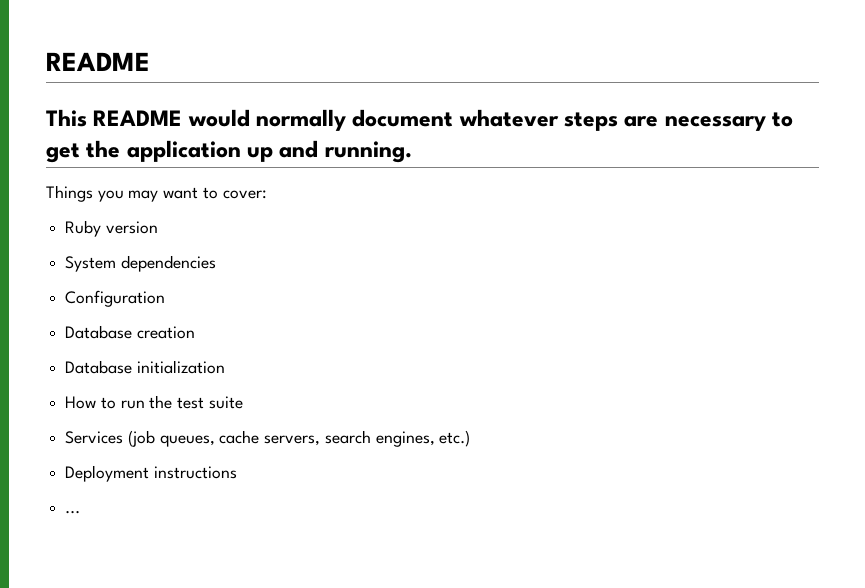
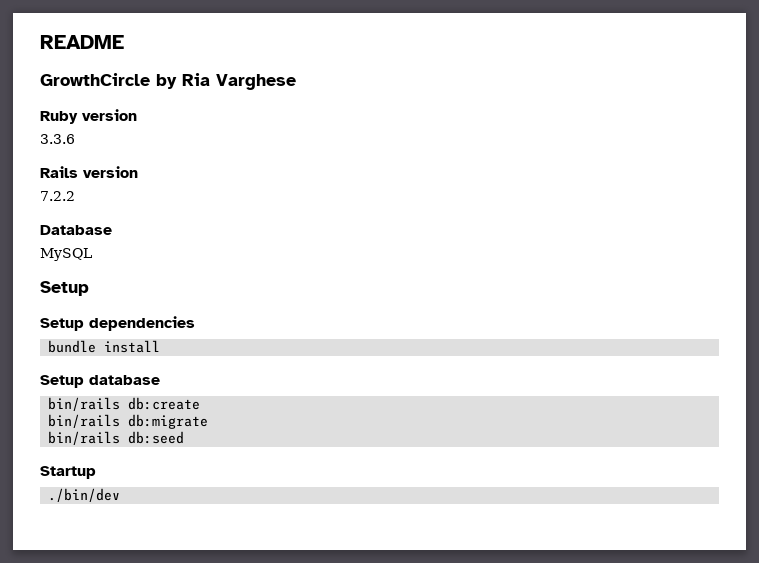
[46,109,794,131] [46,140,412,163] [46,185,267,202] [65,220,158,237] [65,255,216,272] [65,290,166,307] [65,325,195,339] [65,360,225,374] [65,395,243,409] [65,430,471,447] [65,465,237,482] [65,510,81,514] This README would normally document whatever steps are necessary to get the application up and running. // Things you may want to cover: // Ruby version // System dependencies // Configuration // Database creation // Database initialization // How to run the test suite // Services (job queues, cache servers, search engines, etc.) // Deployment instructions // ... -> [40,73,296,90] [40,109,137,124] [40,134,75,144] [40,166,138,178] [40,191,75,201] [40,225,112,235] [40,248,92,261] [40,281,89,296] [40,316,195,331] [48,340,161,353] [40,375,160,388] [48,397,201,411] [48,414,209,429] [48,431,185,445] [40,466,96,479] [48,488,121,502] GrowthCircle by Ria Varghese // Ruby version // 3.3.6 // Rails version // 7.2.2 // Database // MySQL // Setup // Setup dependencies // bundle install // Setup database // bin/rails db:create // bin/rails db:migrate // bin/rails db:seed // Startup // ./bin/dev

